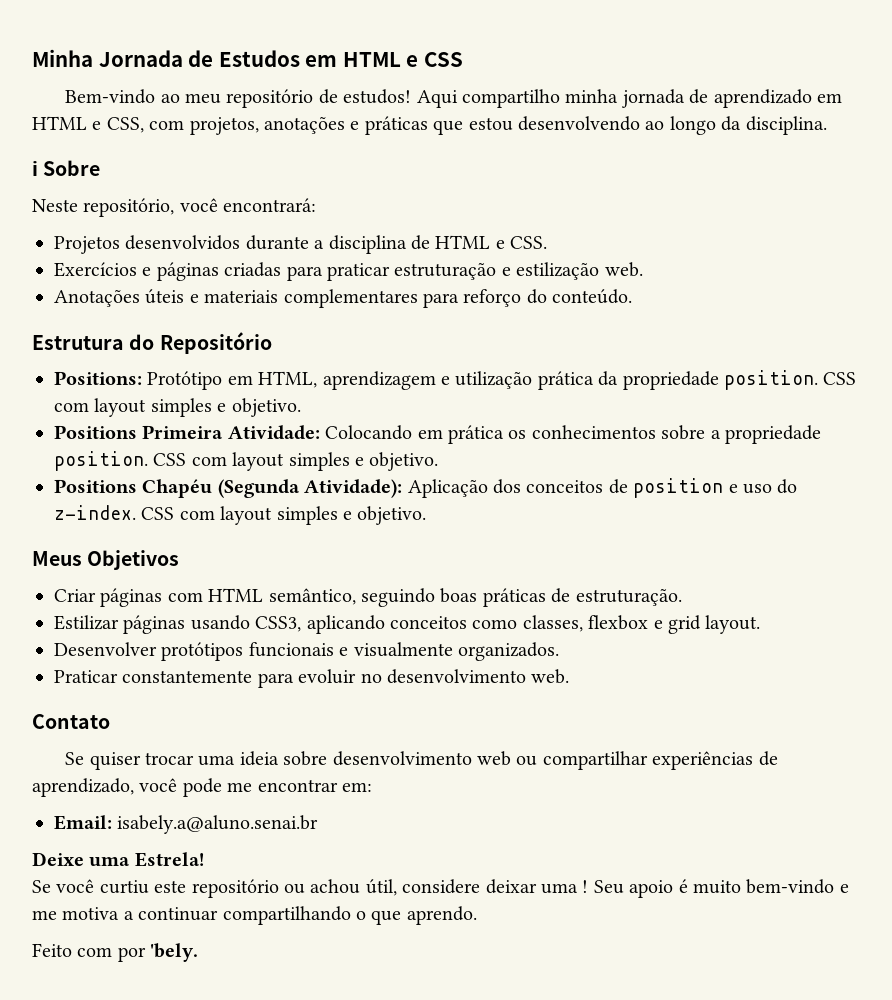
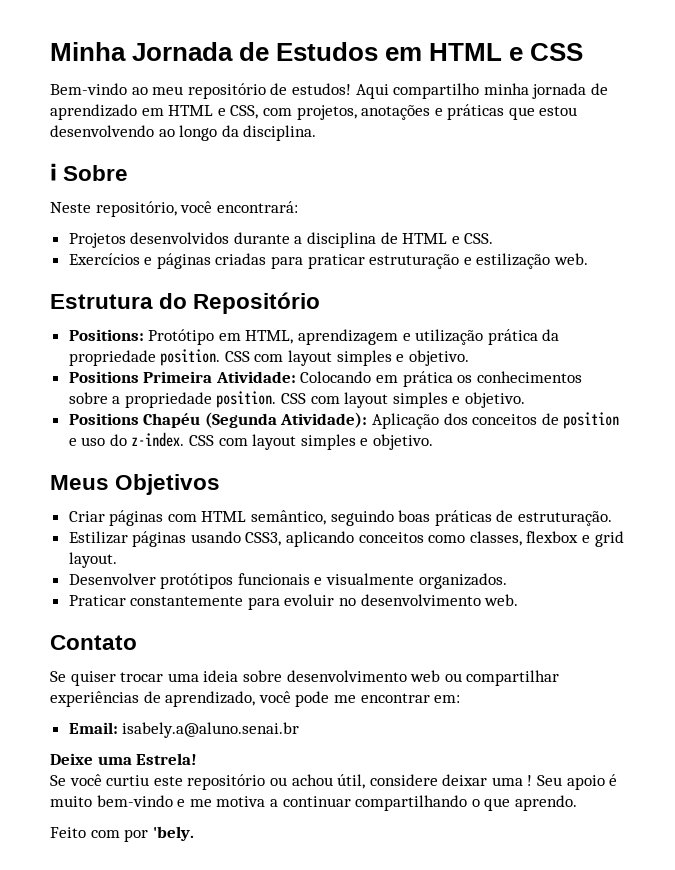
[54,289,633,308] // Anotações úteis e materiais complementares para reforço do conteúdo. -> (589, 259) none

